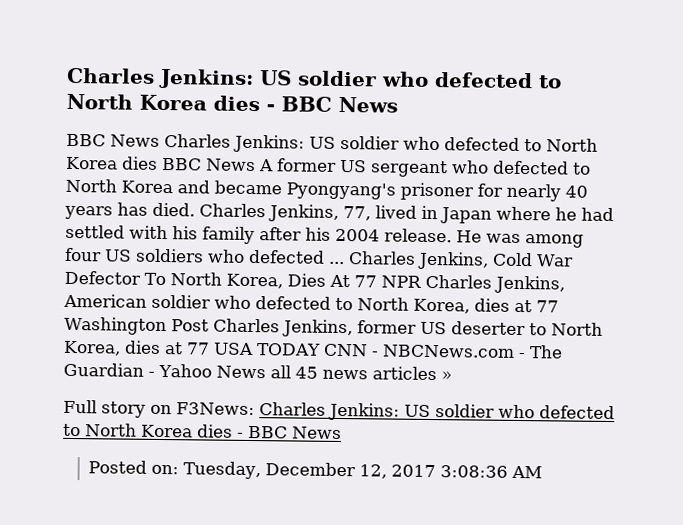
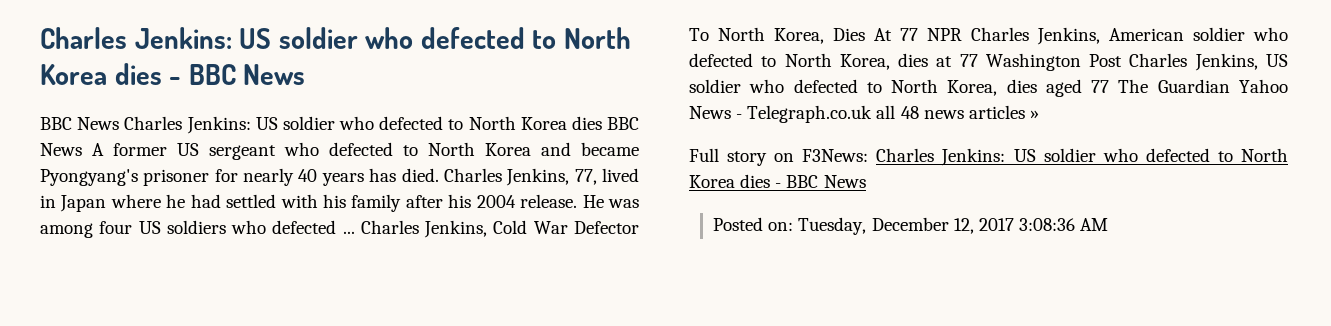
[356,320,603,336] [63,340,525,359] former US deserter to North Korea, dies at 77 USA TODAY CNN - NBCNews.com - -> [1266,54,1288,67] [689,79,1110,97] US soldier who defected to North Korea, dies aged 77
[148,371,155,377] - -> (1230, 86) none
[269,365,318,379] all 45 -> [736,105,919,123] - Telegraph.co.uk all 48

